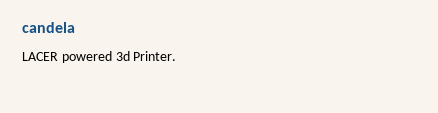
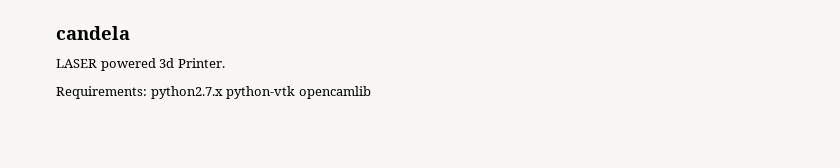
[22,52,58,61] LACER -> [56,59,97,68] LASER
(177, 56) none -> [56,86,371,99] // Requirements: python2.7.x python-vtk opencamlib

